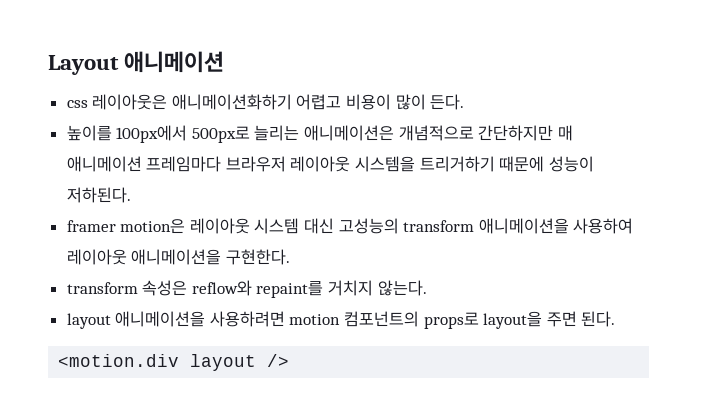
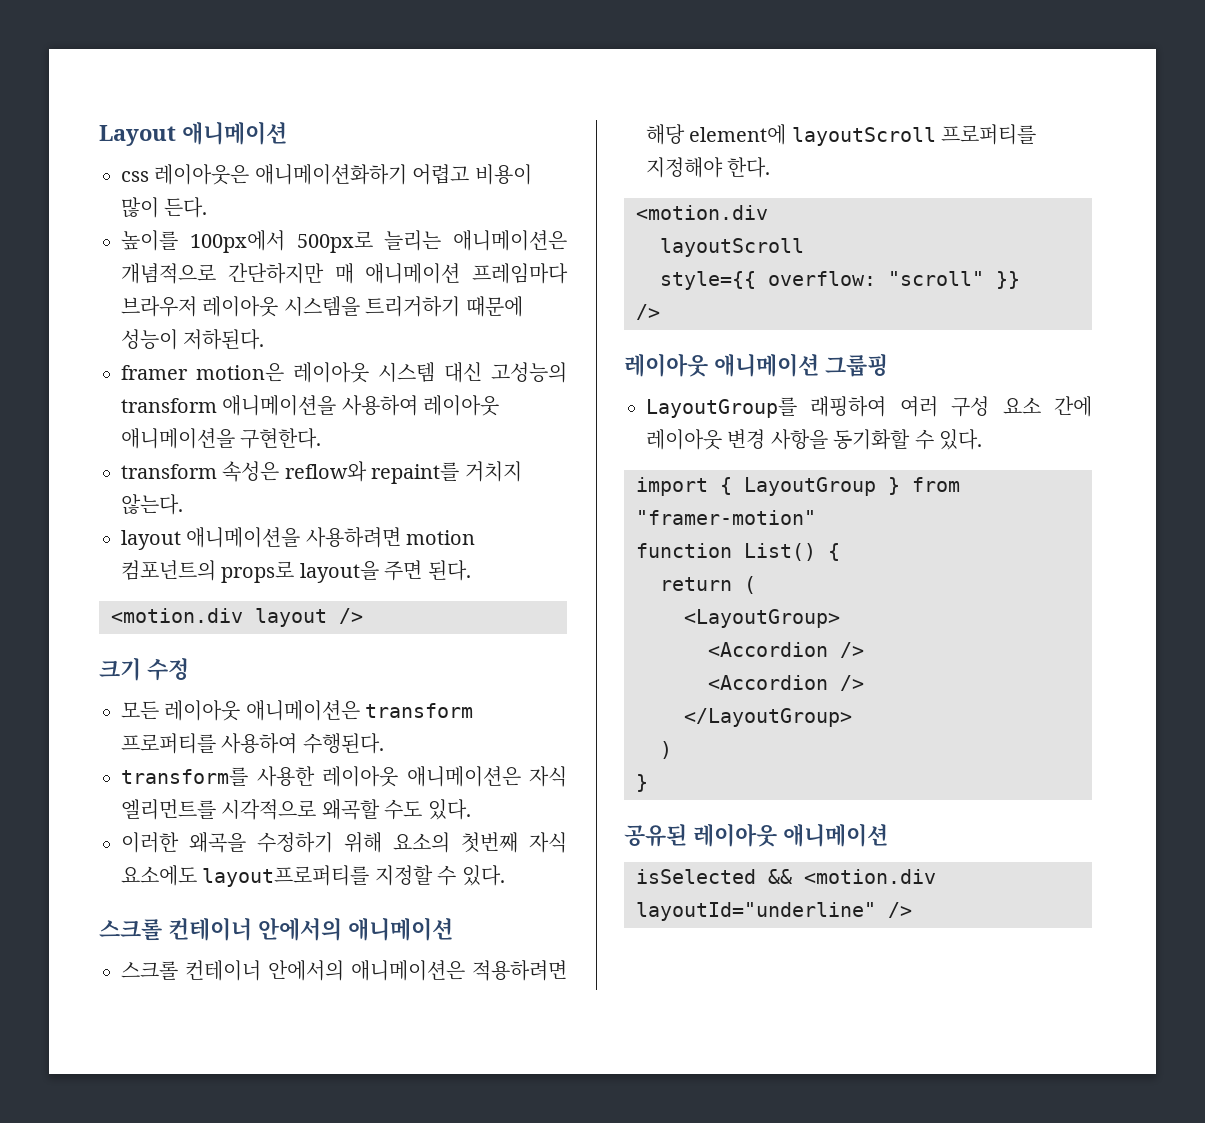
(290, 360) none -> [99,657,189,681] [121,700,474,721] [121,733,384,754] [121,766,567,787] [121,799,471,820] [121,832,567,853] [121,865,505,887] [99,917,453,941] [121,960,567,981] [646,124,1037,146] [646,157,771,178] [636,205,768,220] [660,238,804,257] [660,271,1020,290] [636,304,660,320] [624,353,888,377] [646,396,1092,418] [646,429,982,450] [636,477,960,496] [636,510,816,525] [636,543,840,561] [660,576,756,594] [684,609,840,628] [708,642,864,658] [708,675,864,691] [684,708,852,727] [660,741,672,759] [636,774,648,792] [624,823,888,847] [636,869,936,884] [636,902,912,921] // 크기 수정 // 모든 레이아웃 애니메이션은 transform 프로퍼티를 사용하여 수행된다. // transform를 사용한 레이아웃 애니메이션은 자식 엘리먼트를 시각적으로 왜곡할 수도 있다. // 이러한 왜곡을 수정하기 위해 요소의 첫번째 자식 요소에도 layout프로퍼티를 지정할 수 있다. // 스크롤 컨테이너 안에서의 애니메이션 // 스크롤 컨테이너 안에서의 애니메이션은 적용하려면 해당 element에 layoutScroll 프로퍼티를 지정해야 한다. // <motion.div // layoutScroll // style={{ overflow: "scroll" }} // /> // 레이아웃 애니메이션 그룹핑 // LayoutGroup를 래핑하여 여러 구성 요소 간에 레이아웃 변경 사항을 동기화할 수 있다. // import { LayoutGroup } from "framer-motion" // function List() { // return ( // <LayoutGroup> // <Accordion /> // <Accordion /> // </LayoutGroup> // ) // } // 공유된 레이아웃 애니메이션 // isSelected && <motion.div layoutId="underline" />

